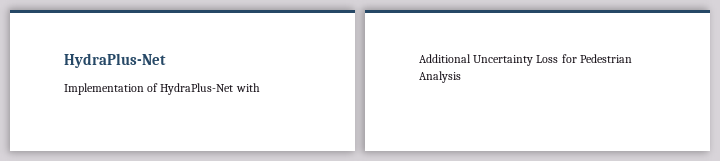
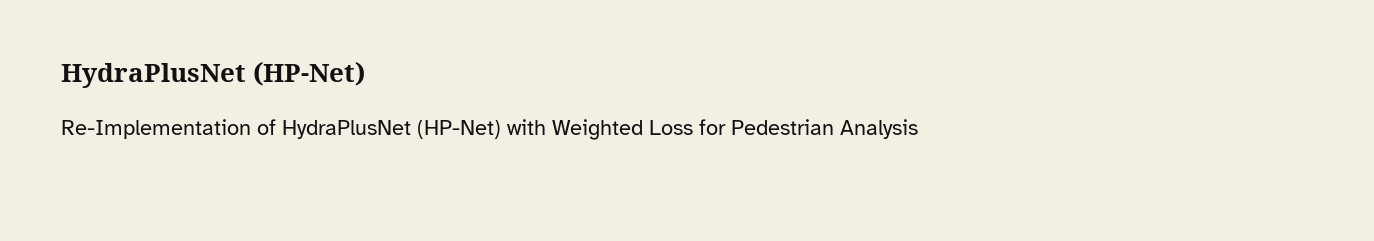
[64,53,166,68] [64,83,260,95] [419,54,534,66] HydraPlus-Net // Implementation of HydraPlus-Net with Additional Uncertainty -> [61,61,366,88] [61,119,643,140] HydraPlusNet (HP-Net) // Re-Implementation of HydraPlusNet (HP-Net) with Weighted

